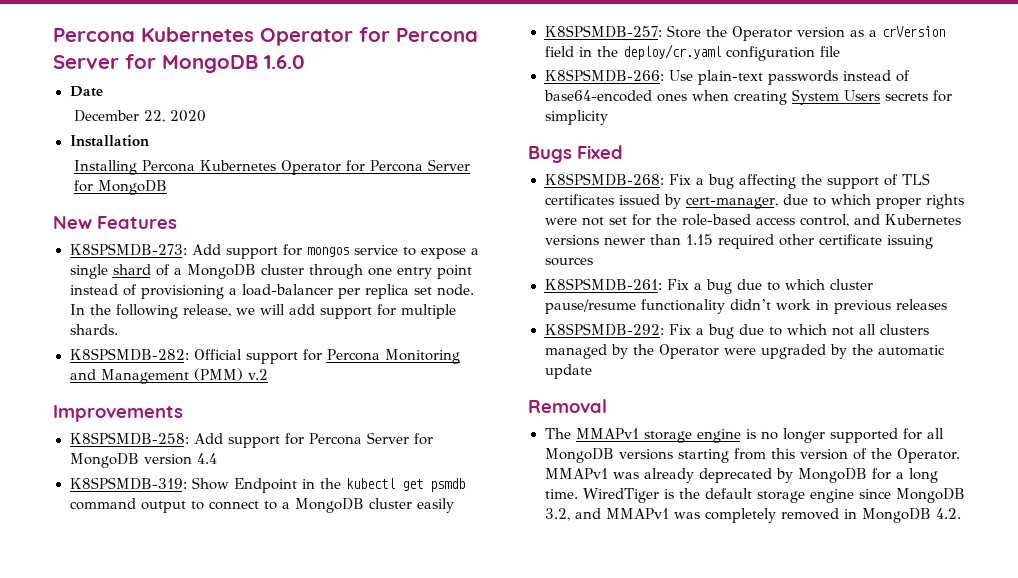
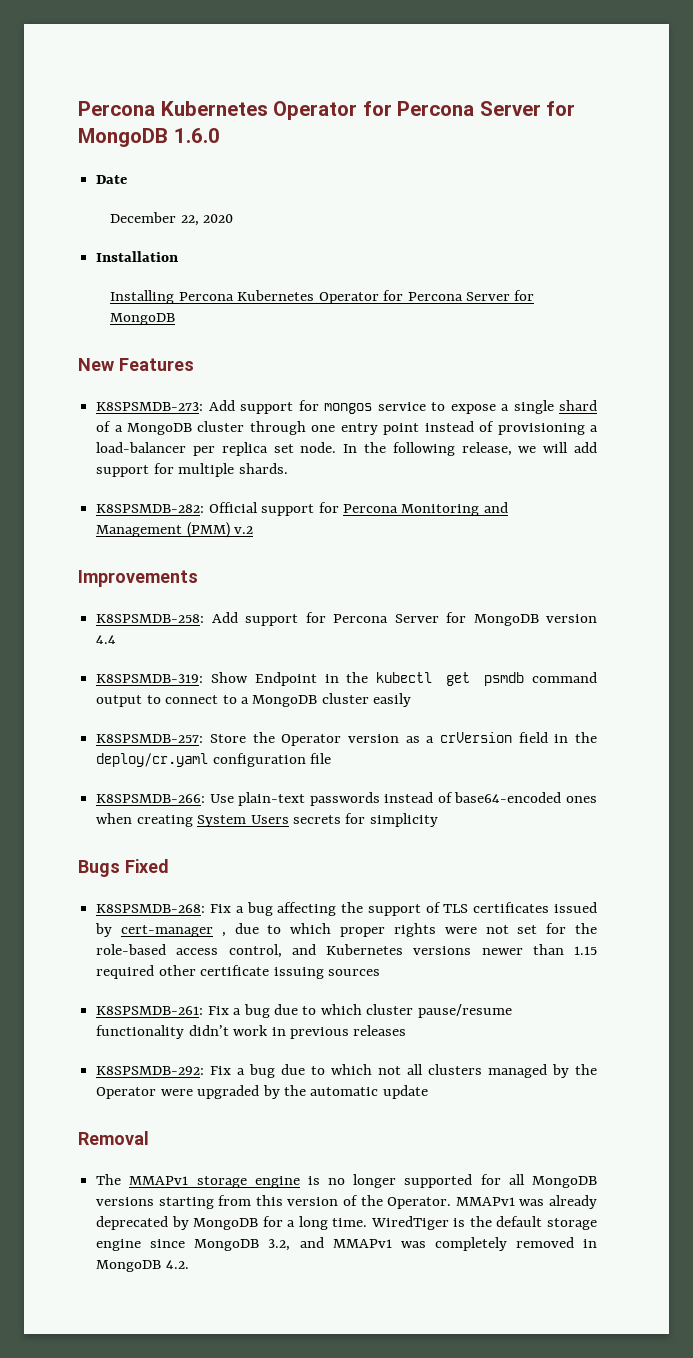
[685,197,778,209] cert-manager, -> [120,925,226,937] cert-manager ,

